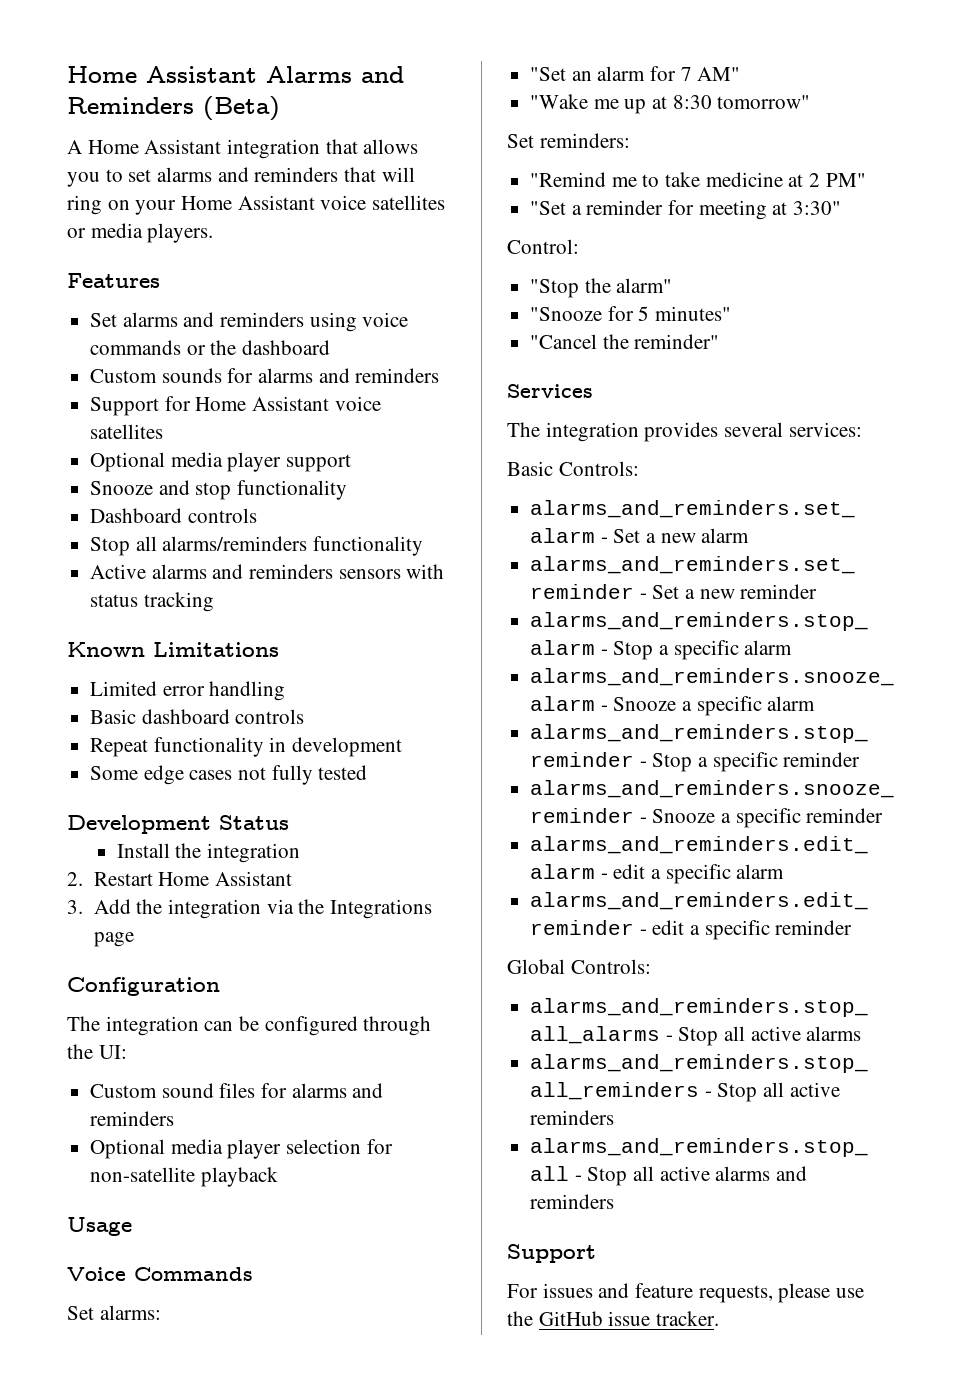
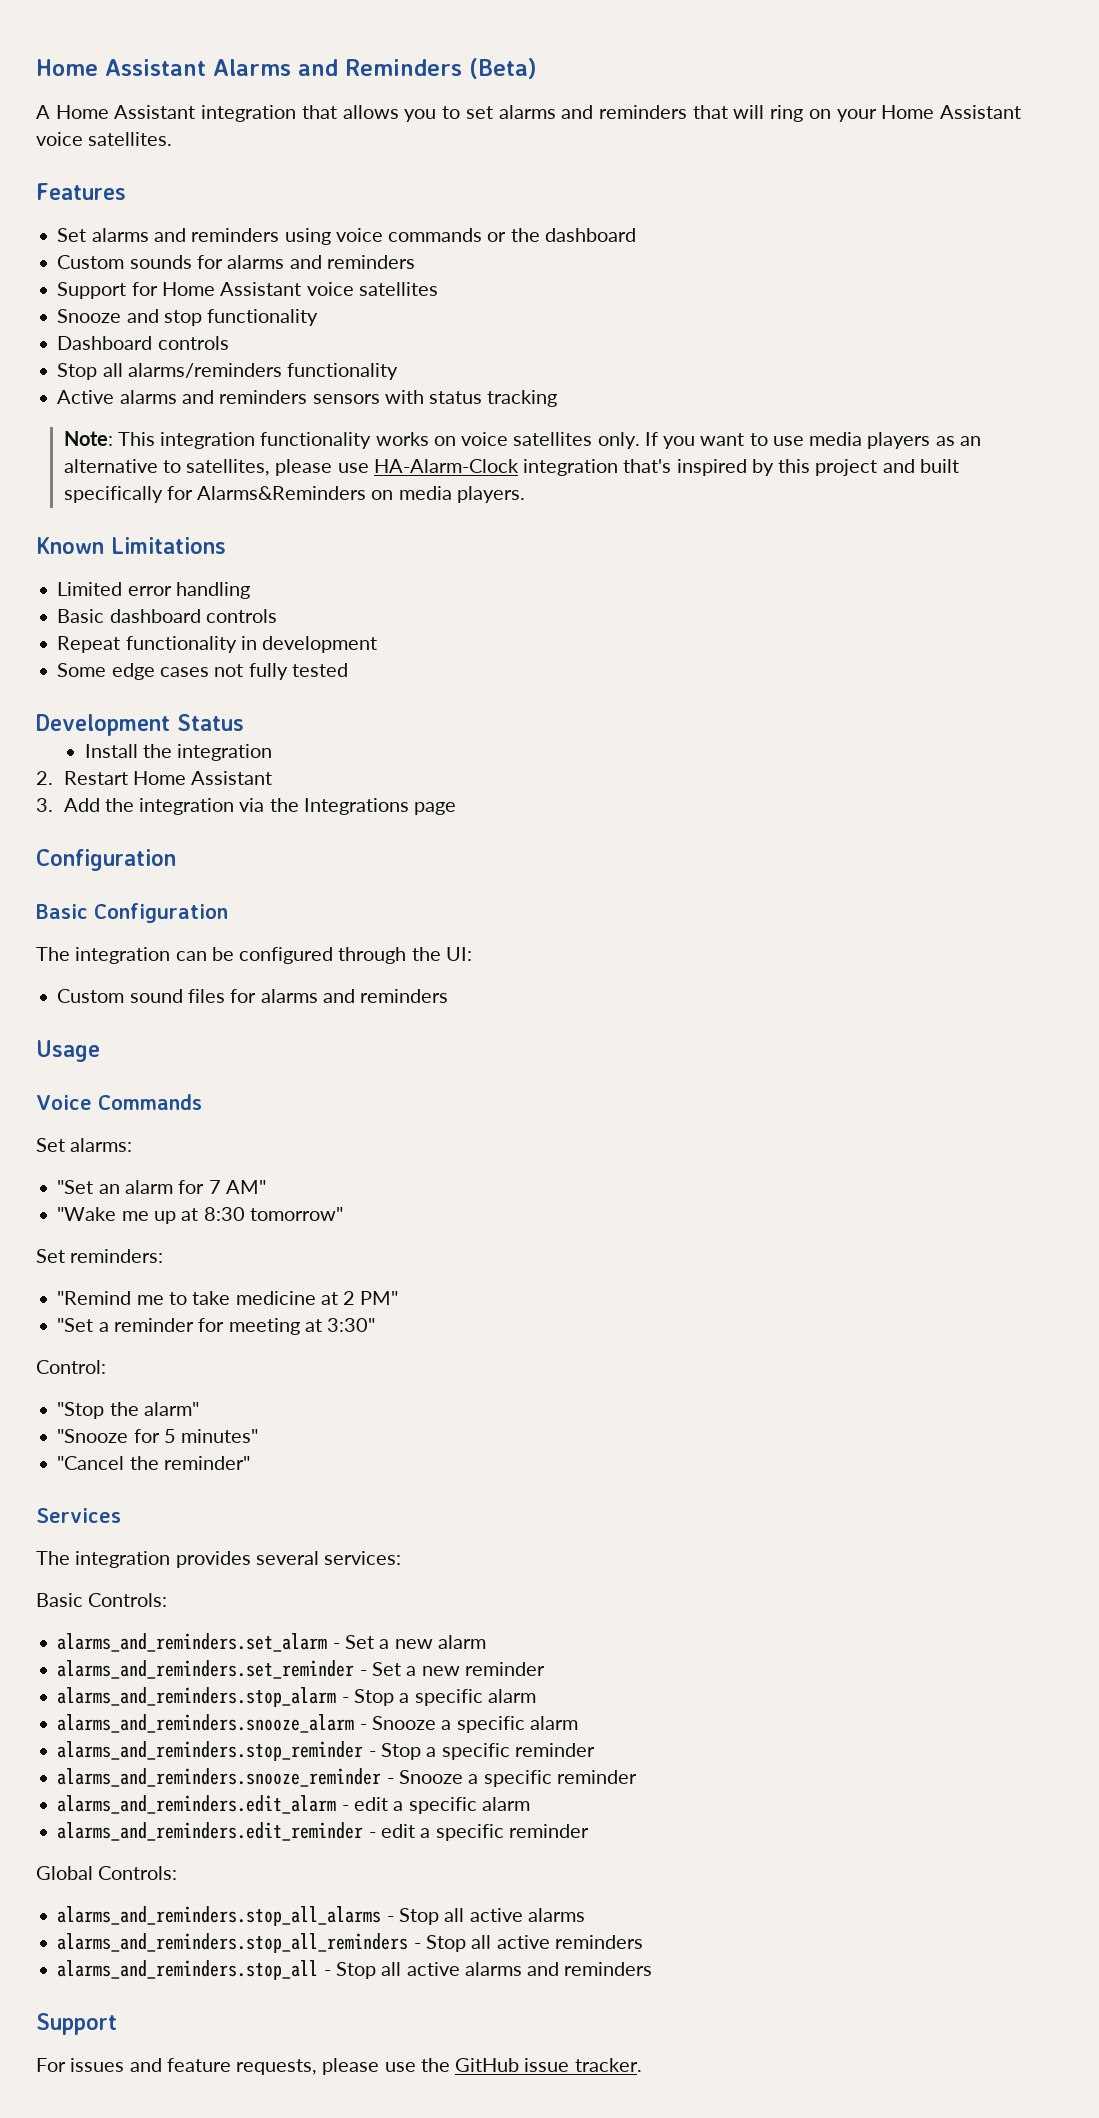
[372,195,446,210] [67,223,214,243] satellites or media players. -> [88,132,173,146] satellites.
[90,452,352,472] // Optional media player support -> (438, 289) none
(214, 602) none -> [63,431,982,449] [63,459,959,476] [63,486,525,503] // Note: This integration functionality works on voice satellites only. If you want to use media players as an alternative to satellites, please use HA-Alarm-Clock integration that's inspired by this project and built specifically for Alarms&Reminders on media players.
(220, 986) none -> [36,903,228,923] // Basic Configuration
[90,1139,393,1159] [90,1167,278,1187] // Optional media player selection for non-satellite playback -> (449, 996) none

